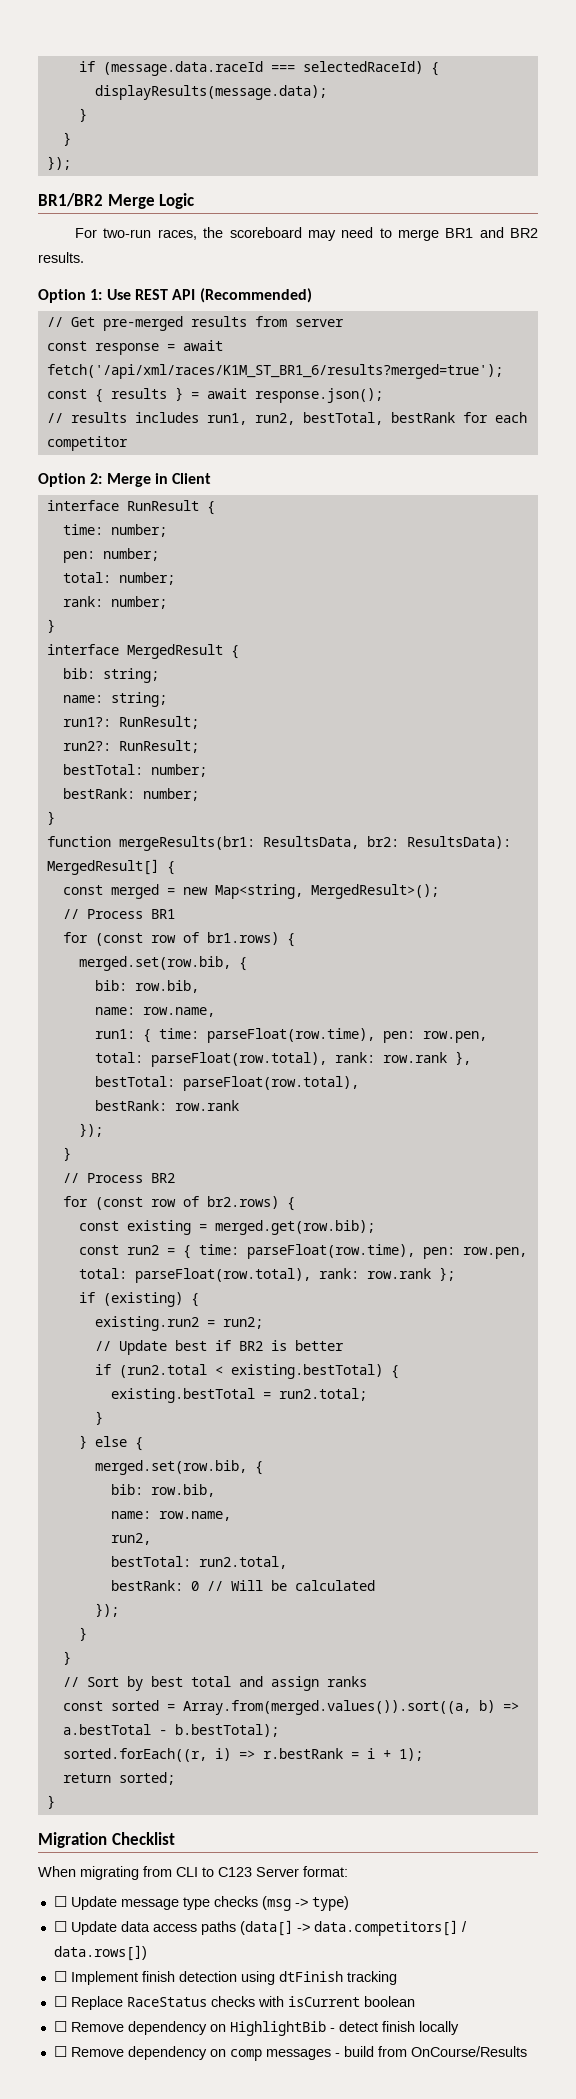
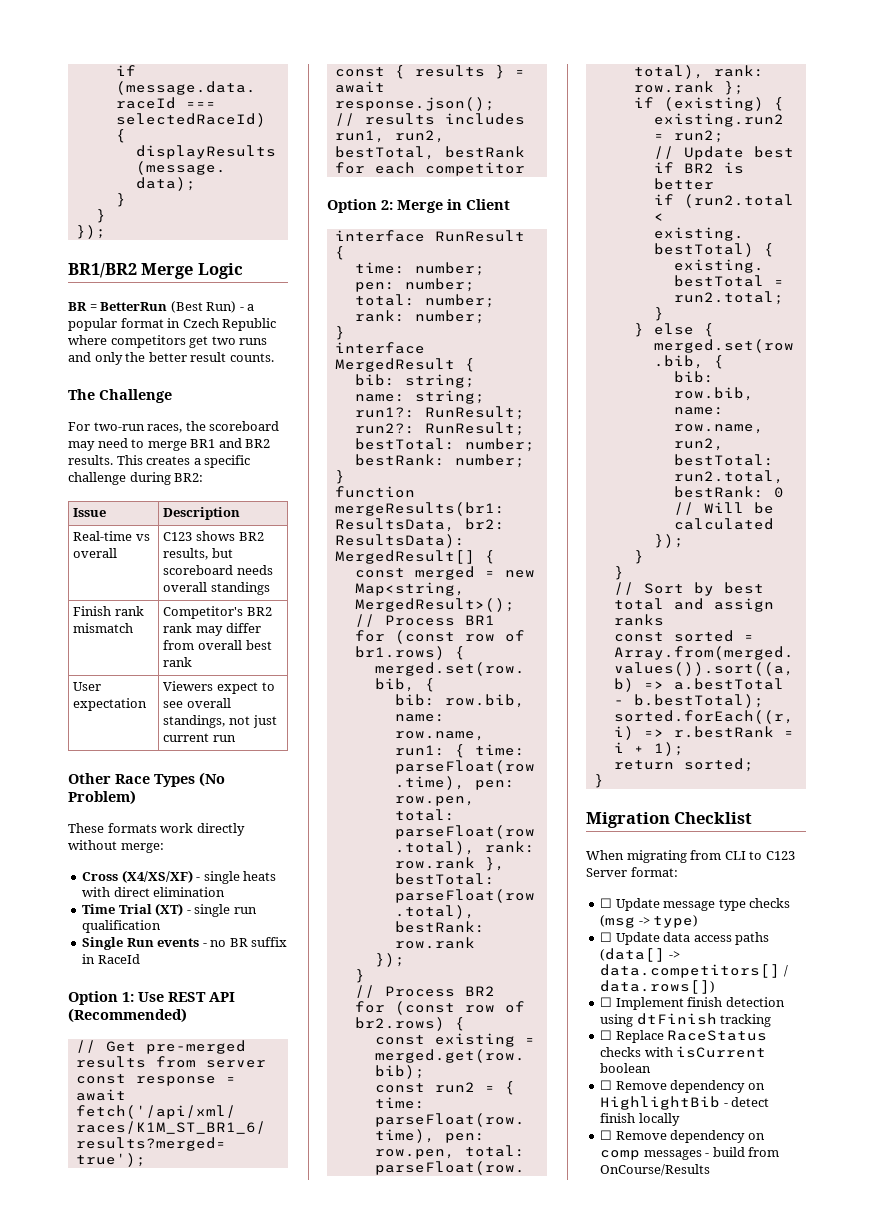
(195, 201) none -> [68,301,255,313] [68,318,277,331] [68,335,268,348] [68,352,274,365] [68,389,172,403] // BR = BetterRun (Best Run) - a popular format in Czech Republic where competitors get two runs and only the better result counts. // The Challenge
(84, 257) none -> [116,455,251,468] [68,472,204,485] [73,508,107,517] [163,507,241,520] [73,531,150,541] [73,548,118,558] [163,531,264,541] [163,548,233,560] [163,565,273,575] [163,582,270,595] [73,606,144,616] [73,623,134,633] [163,606,272,619] [163,623,261,636] [163,640,272,650] [163,657,193,667] [73,682,102,691] [73,698,148,711] [163,681,275,694] [163,698,231,708] [163,715,277,728] [163,733,236,742] [68,772,225,787] [68,790,136,805] [68,823,245,836] [68,840,164,853] [82,870,277,884] [82,887,226,897] [82,903,257,917] [82,920,162,933] [82,937,288,950] [82,954,140,964] This creates a specific challenge during BR2: // Issue | Description // Real-time vs overall | C123 shows BR2 results, but scoreboard needs overall standings // Finish rank mismatch | Competitor's BR2 rank may differ from overall best rank // User expectation | Viewers expect to see overall standings, not just current run // Other Race Types (No Problem) // These formats work directly without merge: // Cross (X4/XS/XF) - single heats with direct elimination // Time Trial (XT) - single run qualification // Single Run events - no BR suffix in RaceId

